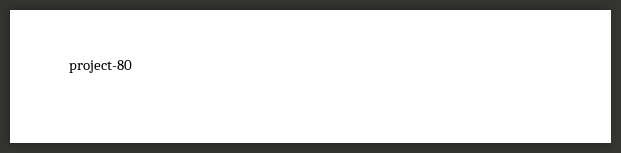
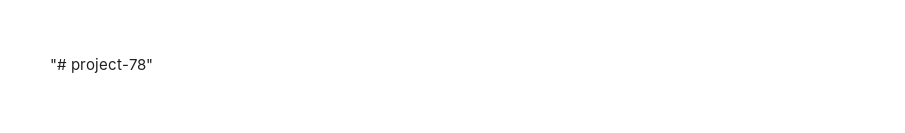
[69,60,132,73] project-80 -> [50,57,154,73] "# project-78"

